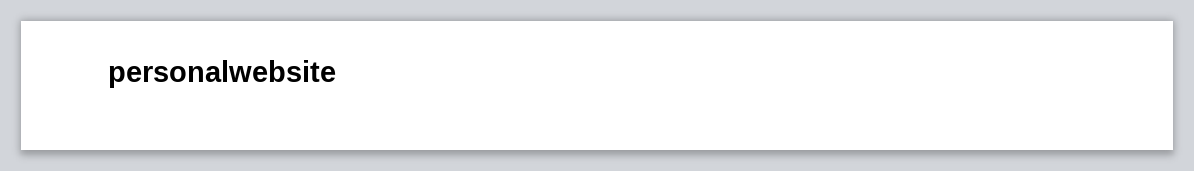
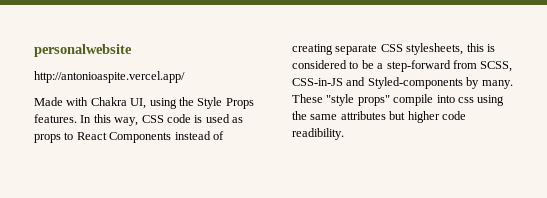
(336, 74) none -> [34,71,185,83] [34,97,254,109] [34,114,243,126] [34,131,224,143] [292,43,495,55] [292,60,513,72] [292,77,513,89] [292,94,505,106] [292,111,466,123] [292,128,344,140] // http://antonioaspite.vercel.app/ // Made with Chakra UI, using the Style Props features. In this way, CSS code is used as props to React Components instead of creating separate CSS stylesheets, this is considered to be a step-forward from SCSS, CSS-in-JS and Styled-components by many. These "style props" compile into css using the same attributes but higher code readibility.

